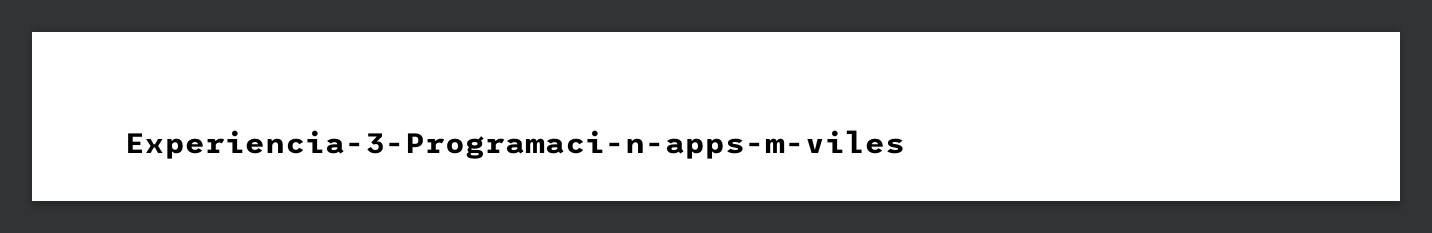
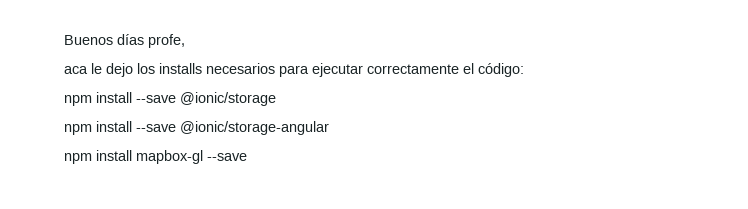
[125,130,905,159] Experiencia-3-Programaci-n-apps-m-viles -> [64,34,185,48] [64,63,524,77] [64,92,276,106] [64,121,329,135] [64,150,247,164] Buenos días profe, // aca le dejo los installs necesarios para ejecutar correctamente el código: // npm install --save @ionic/storage // npm install --save @ionic/storage-angular // npm install mapbox-gl --save

